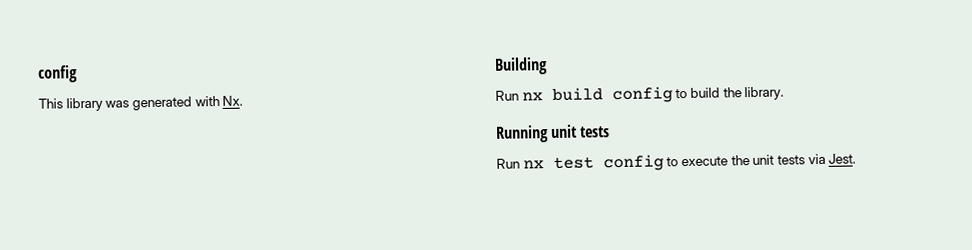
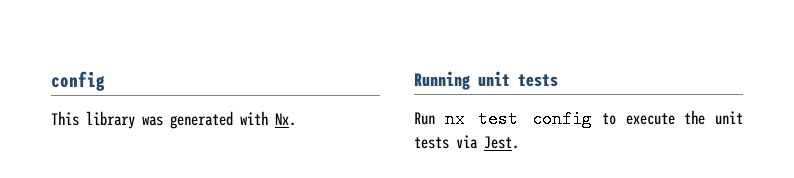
[494,57,548,75] [495,86,785,104] // Building // Run nx build config to build the library. -> (296, 119) none

